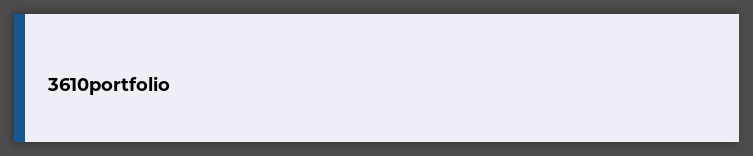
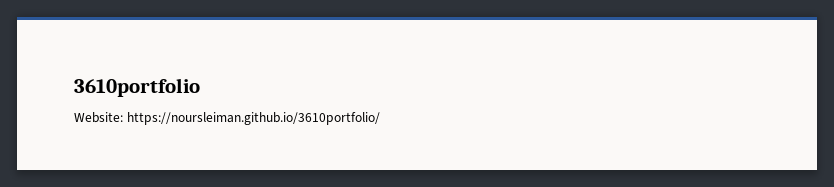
(170, 85) none -> [74,112,380,125] // Website: https://noursleiman.github.io/3610portfolio/

